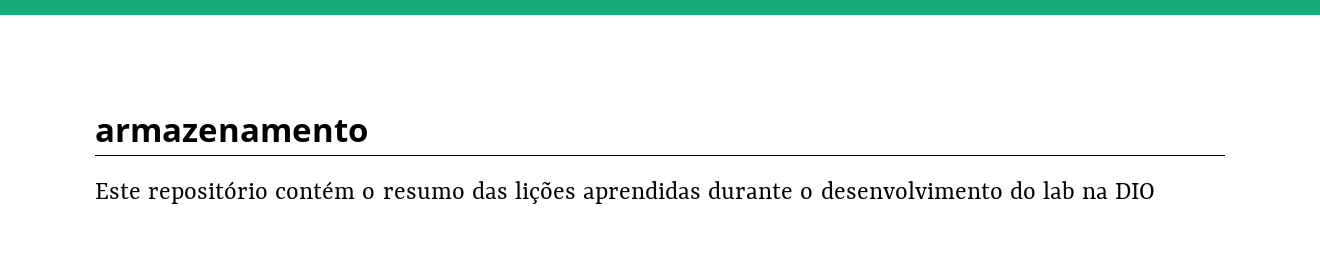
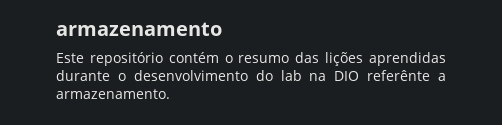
(1156, 191) none -> [367,70,446,81] [56,89,170,99] referênte a armazenamento.

